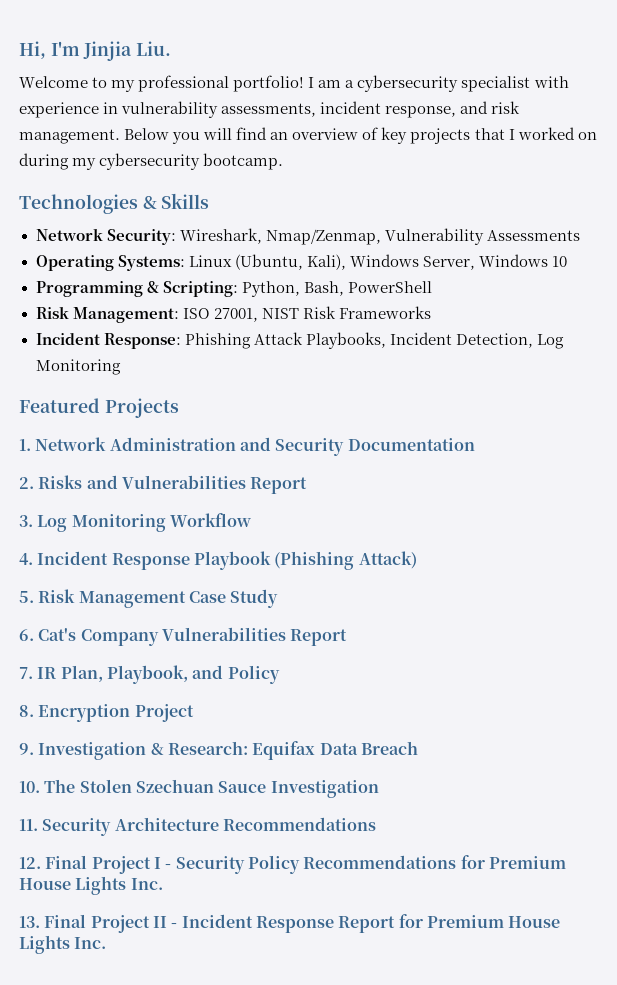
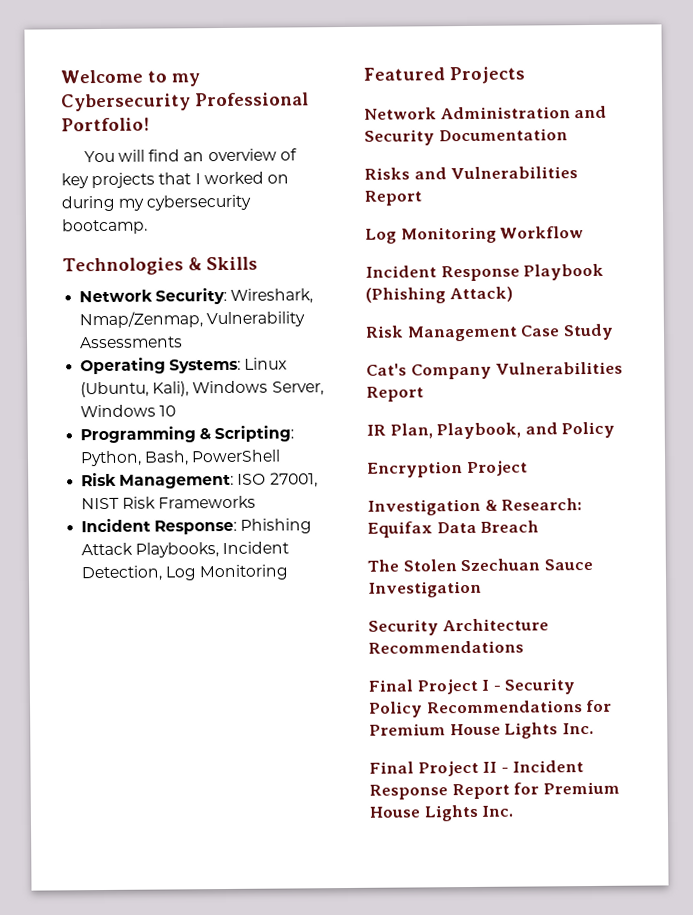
[19,41,172,61] [19,75,569,92] [19,101,521,118] [19,128,201,144] Hi, I'm Jinjia Liu. // Welcome to my professional portfolio! I am a cybersecurity specialist with experience in vulnerability assessments, incident response, and risk management. Below you -> [60,69,200,87] [61,92,309,112] [61,117,150,132] [83,150,115,163] Welcome to my Cybersecurity Professional Portfolio! // You
[19,439,31,451] 1. -> (525, 75) none
[19,477,34,489] 2. -> (568, 135) none
[19,515,33,527] 3. -> (422, 198) none
[19,553,33,565] 4. -> (585, 232) none
[19,591,34,603] 5. -> (513, 294) none
[19,629,34,641] 6. -> (614, 332) none
[19,667,33,679] 7. -> (424, 394) none
[19,705,34,717] 8. -> (616, 430) none
[19,743,34,755] 9. -> (528, 468) none
[19,781,40,793] 10. -> (540, 526) none
[19,819,38,831] 11. -> (482, 589) none
[19,857,41,869] 12. -> (524, 647) none
[19,916,40,928] 13. -> (594, 728) none

